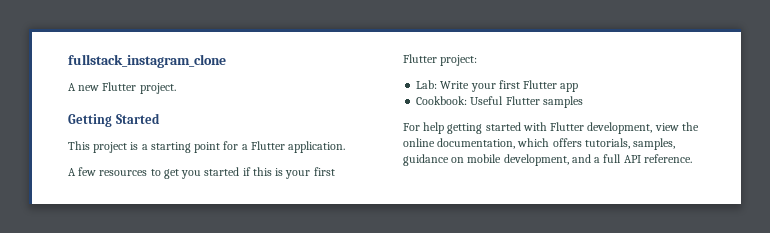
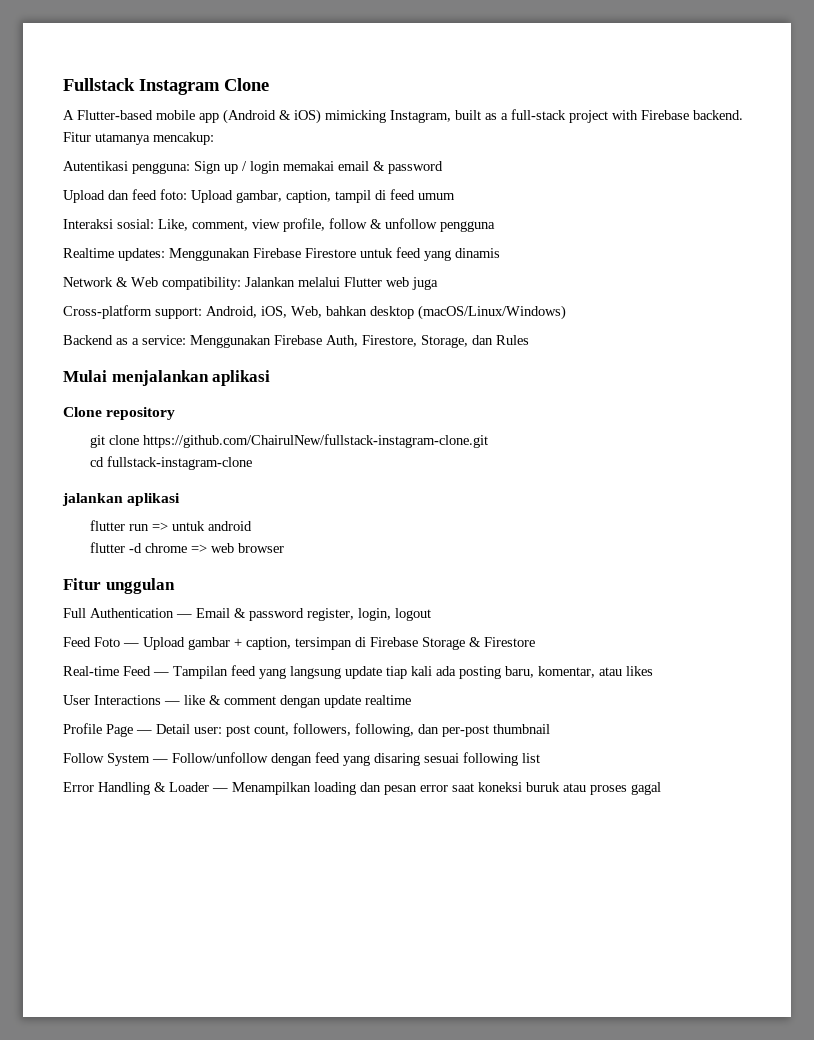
[68,54,226,68] [68,82,176,94] [68,113,160,127] [68,141,346,153] [68,167,335,179] [403,54,478,66] [416,80,579,92] [416,96,583,108] [403,122,699,134] [403,138,676,150] [403,154,692,166] fullstack_instagram_clone // A new Flutter project. // Getting Started // This project is a starting point for a Flutter application. // A few resources to get you started if this is your first Flutter project: // Lab: Write your first Flutter app // Cookbook: Useful Flutter samples // For help getting started with Flutter development, view the online documentation, which offers tutorials, samples, guidance on mobile development, and a full API reference. -> [63,78,269,95] [63,109,743,124] [63,132,214,145] [63,161,443,174] [63,189,455,203] [63,218,495,232] [63,247,500,261] [63,277,438,290] [63,305,566,320] [63,335,529,348] [63,370,271,386] [63,407,176,420] [89,434,488,448] [89,456,252,470] [62,493,181,506] [89,520,252,531] [89,542,284,553] [63,578,175,594] [63,608,431,621] [63,637,535,650] [63,665,653,679] [63,695,411,708] [63,723,550,737] [63,752,540,766] [63,782,661,795] Fullstack Instagram Clone // A Flutter-based mobile app (Android & iOS) mimicking Instagram, built as a full-stack project with Firebase backend. Fitur utamanya mencakup: // Autentikasi pengguna: Sign up / login memakai email & password // Upload dan feed foto: Upload gambar, caption, tampil di feed umum // Interaksi sosial: Like, comment, view profile, follow & unfollow pengguna // Realtime updates: Menggunakan Firebase Firestore untuk feed yang dinamis // Network & Web compatibility: Jalankan melalui Flutter web juga // Cross‑platform support: Android, iOS, Web, bahkan desktop (macOS/Linux/Windows) // Backend as a service: Menggunakan Firebase Auth, Firestore, Storage, dan Rules // Mulai menjalankan aplikasi // Clone repository // git clone https://github.com/ChairulNew/fullstack-instagram-clone.git // cd fullstack-instagram-clone // jalankan aplikasi // flutter run => untuk android // flutter -d chrome => web browser // Fitur unggulan // Full Authentication — Email & password register, login, logout // Feed Foto — Upload gambar + caption, tersimpan di Firebase Storage & Firestore // Real-time Feed — Tampilan feed yang langsung update tiap kali ada posting baru, komentar, atau likes // User Interactions — like & comment dengan update realtime // Profile Page — Detail user: post count, followers, following, dan per-post thumbnail // Follow System — Follow/unfollow dengan feed yang disaring sesuai following list // Error Handling & Loader — Menampilkan loading dan pesan error saat koneksi buruk atau proses gagal

